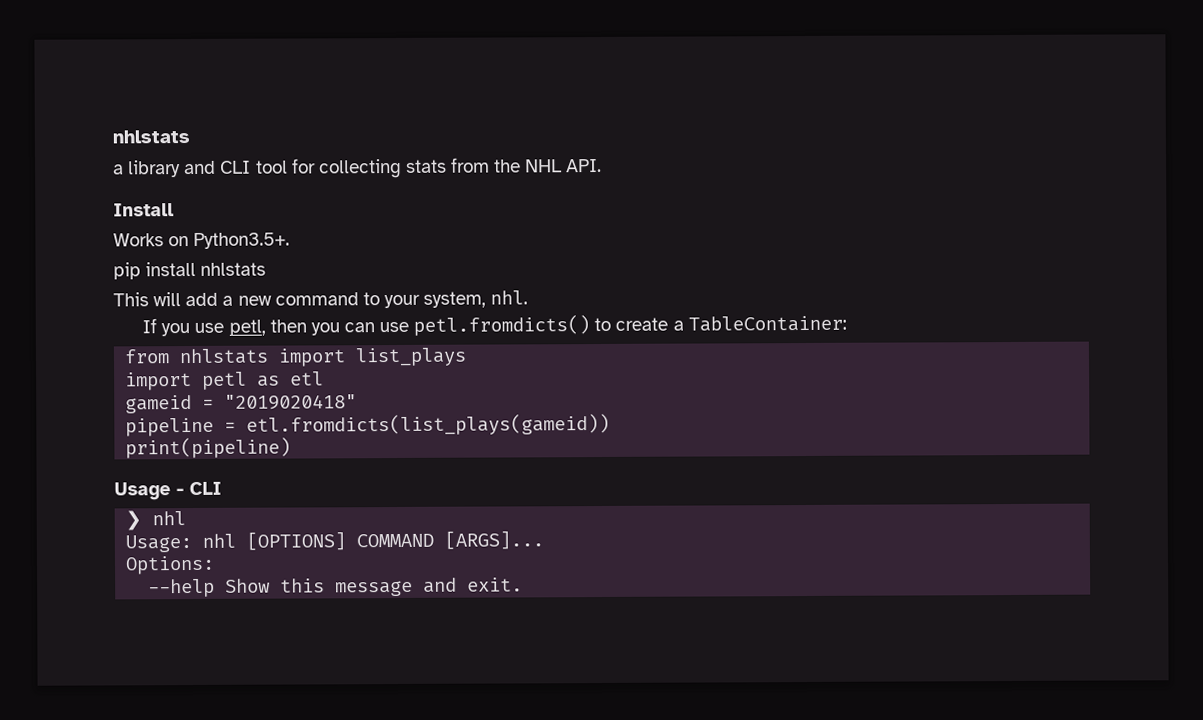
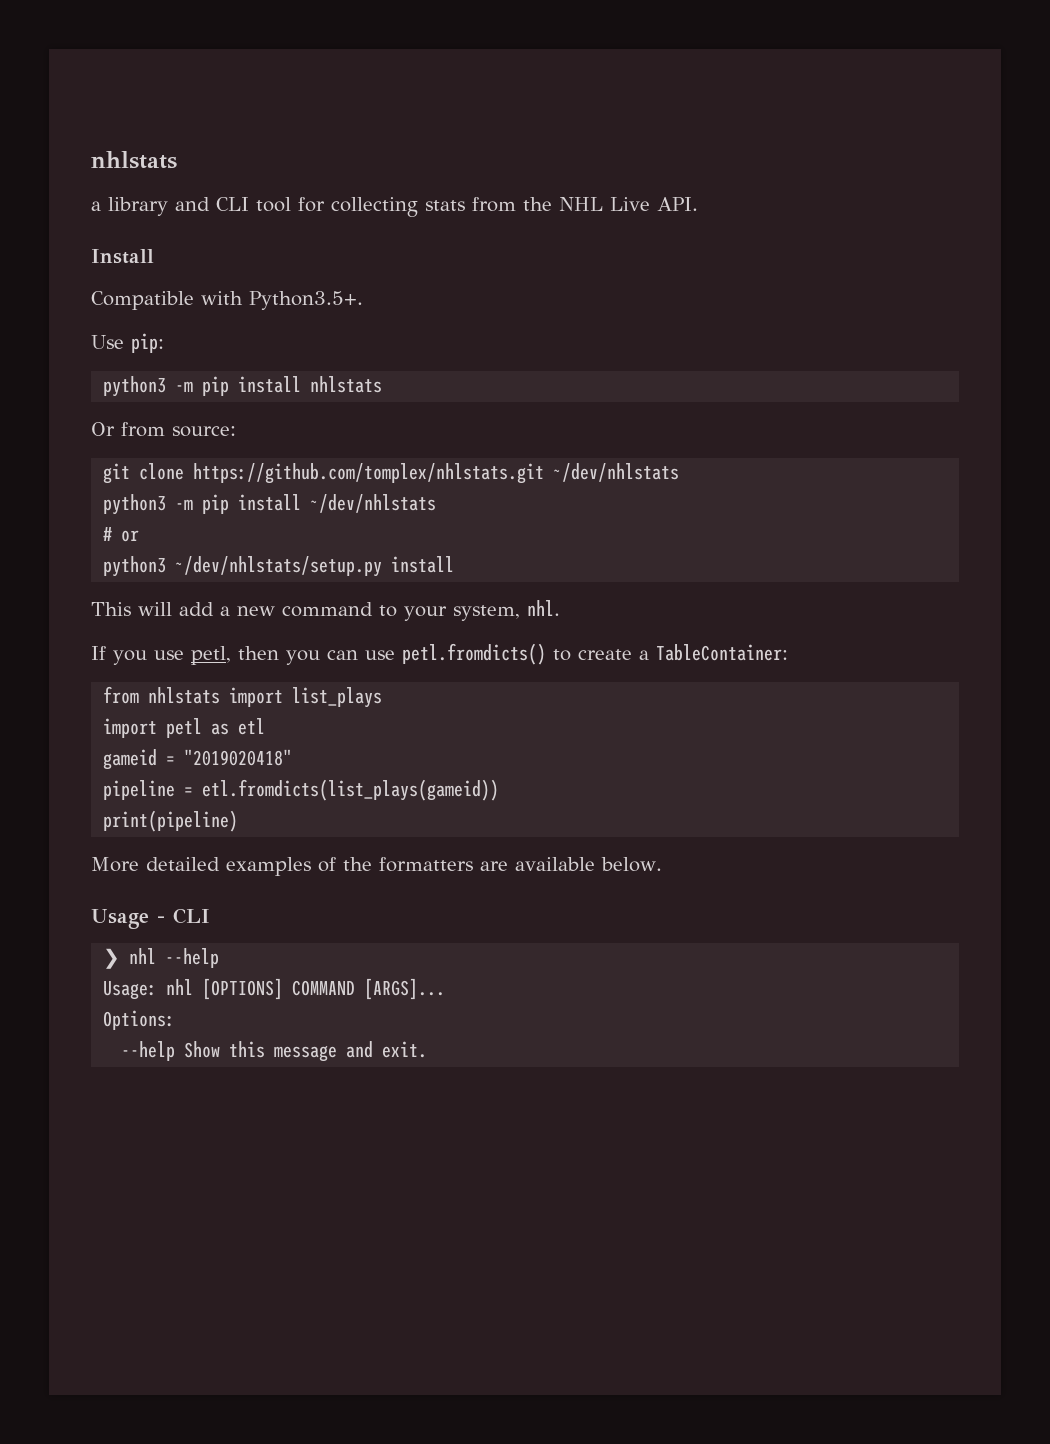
(564, 166) none -> [610,197,650,211] Live
[113,233,190,247] Works on -> [91,291,243,310] Compatible with
(291, 240) none -> [91,333,164,353] [103,376,194,397] Use pip: // python3 -m
(267, 269) none -> [91,422,236,437] [103,463,680,484] [103,494,437,515] [103,527,140,542] [103,556,455,577] // Or from source: // git clone https://github.com/tomplex/nhlstats.git ~/dev/nhlstats // python3 -m pip install ~/dev/nhlstats // # or // python3 ~/dev/nhlstats/setup.py install
(292, 448) none -> [91,857,662,876] // More detailed examples of the formatters are available below.
(187, 518) none -> [165,948,220,968] --help

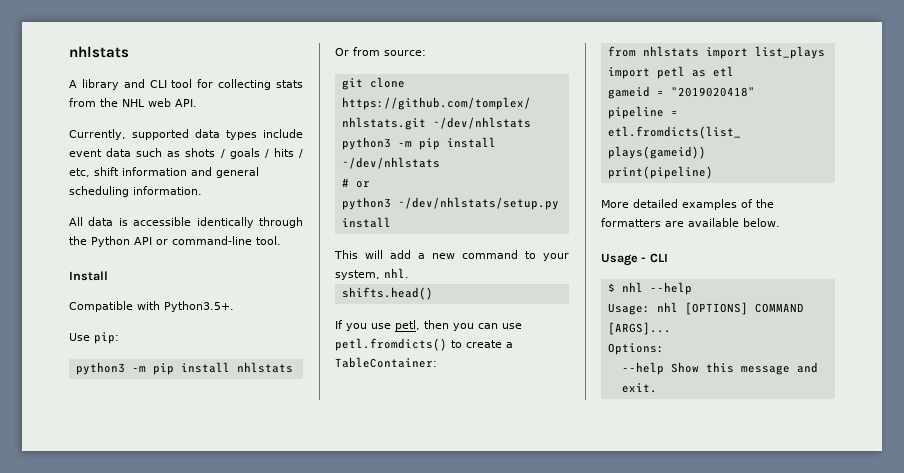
[91,151,177,169] [91,201,101,211] nhlstats // a -> [69,46,129,58] [69,80,77,88] nhlstats // A
[610,197,650,211] Live -> [148,98,171,107] web
(698, 204) none -> [69,129,303,140] [69,148,303,159] [69,167,259,178] [69,186,202,197] [69,217,303,228] [69,236,281,247] // Currently, supported data types include event data such as shots / goals / hits / etc, shift information and general scheduling information. // All data is accessible identically through the Python API or command-line tool.
(560, 608) none -> [341,287,433,300] // shifts.head()
[103,948,121,969] ❯ -> [607,283,615,292] $

